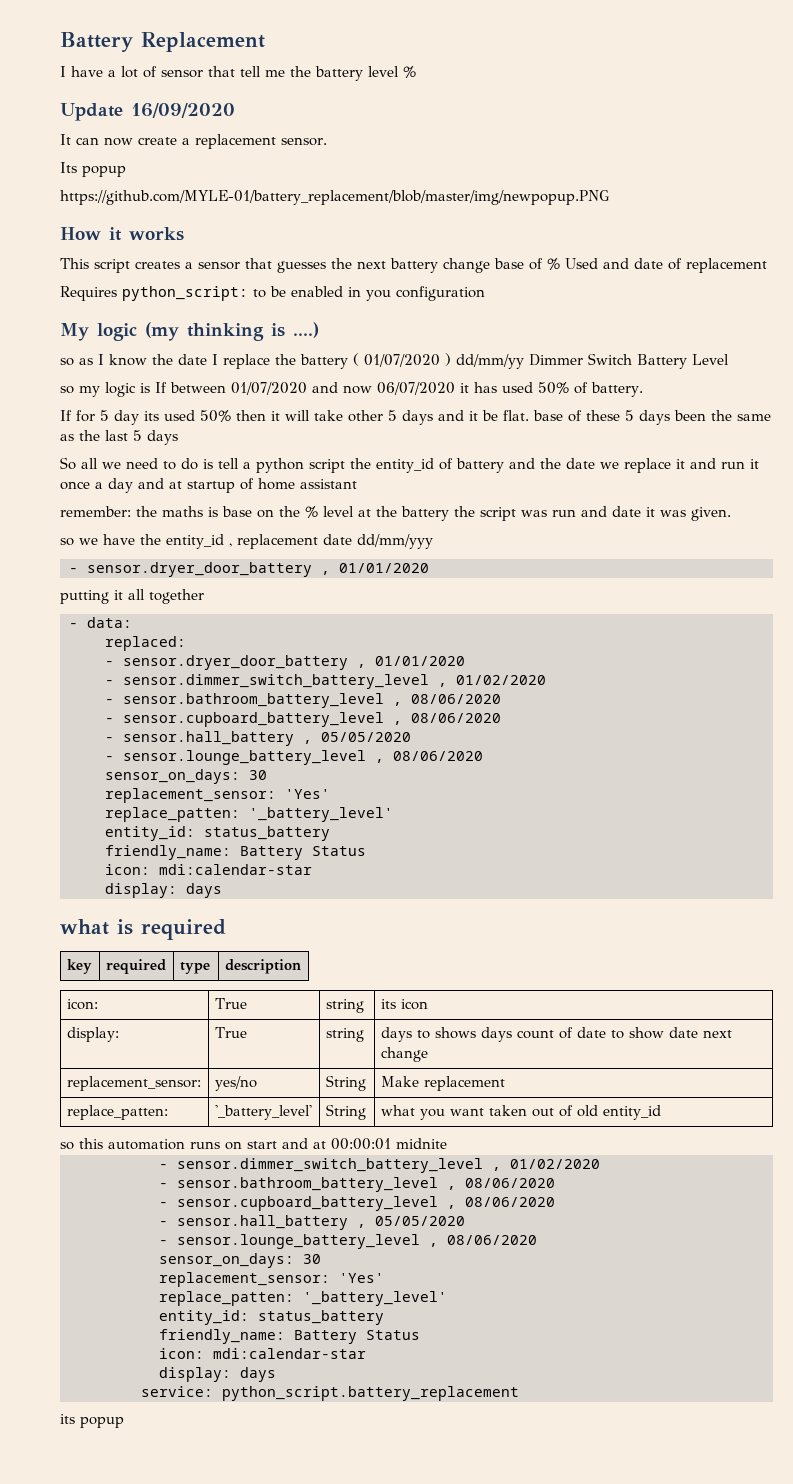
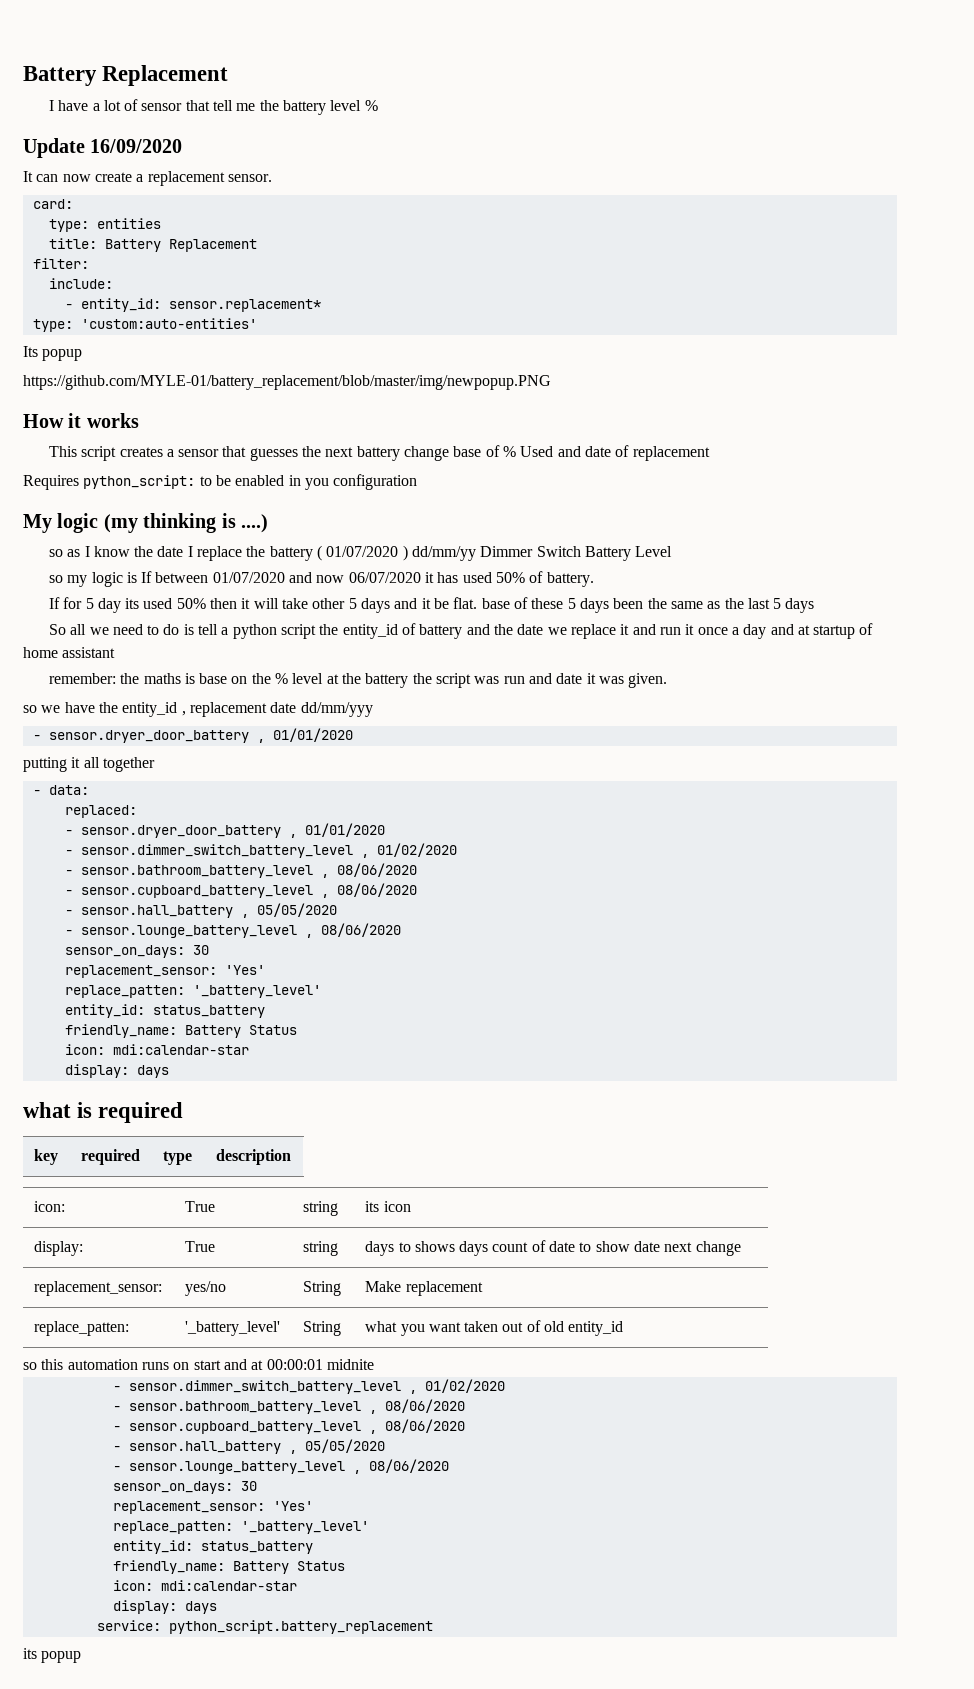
(327, 141) none -> [32,199,73,209] [48,218,161,232] [48,238,257,252] [32,258,89,269] [48,278,113,289] [64,298,321,312] [32,318,257,332] // card: // type: entities // title: Battery Replacement // filter: // include: // - entity_id: sensor.replacement* // type: 'custom:auto-entities'

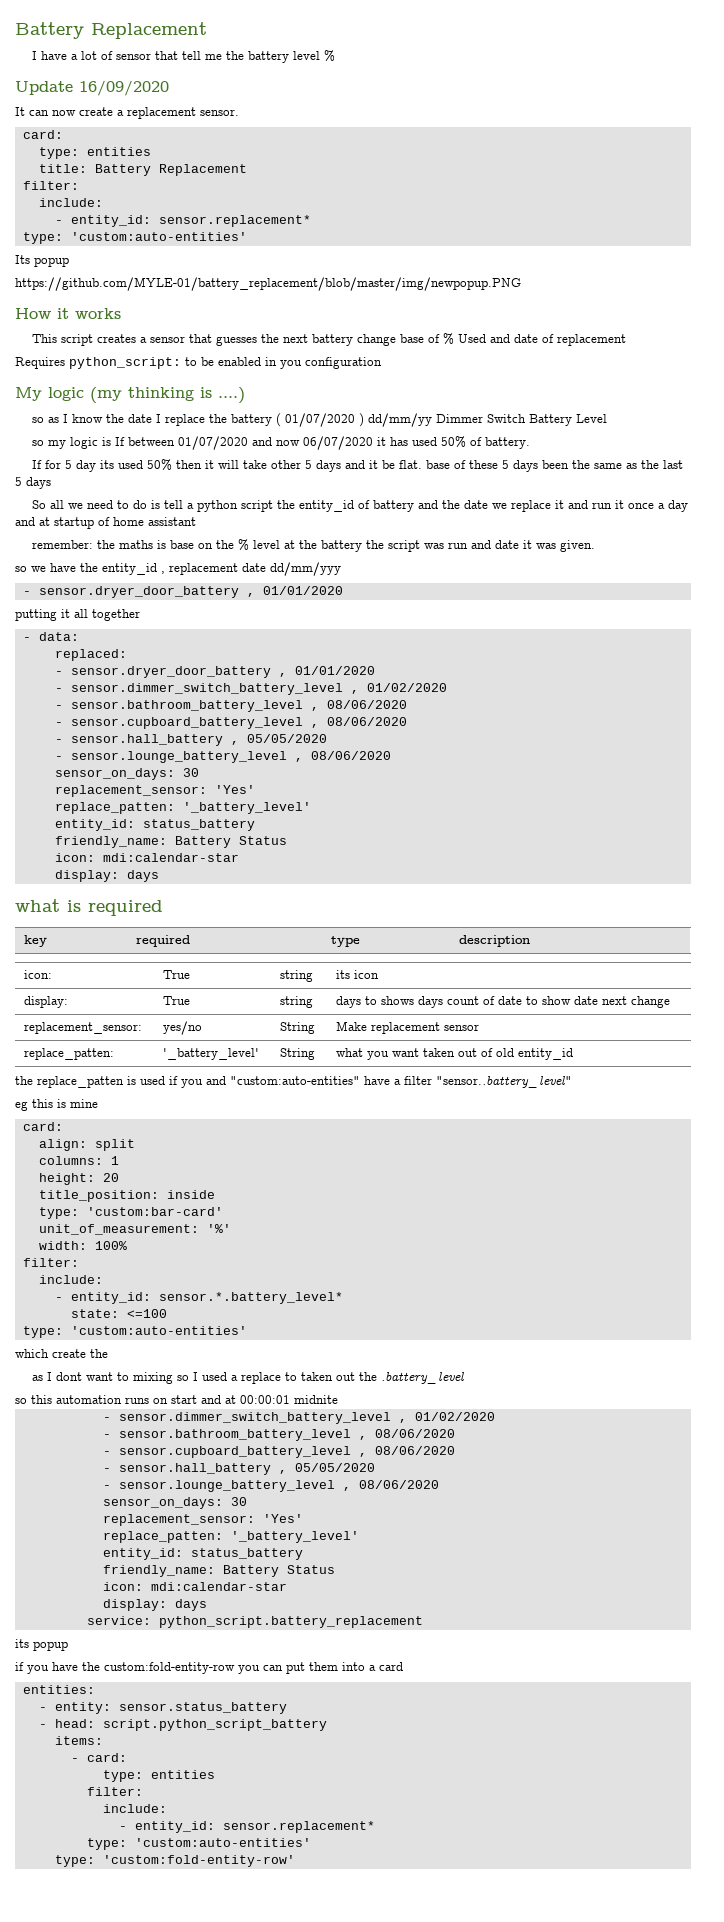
(483, 1288) none -> [444,1024,480,1031] sensor
(624, 1328) none -> [15,1076,572,1088] [15,1099,98,1111] [22,1122,63,1131] [38,1139,135,1151] [38,1156,119,1165] [38,1173,119,1185] [38,1190,215,1202] [38,1207,223,1219] [38,1224,231,1235] [38,1241,127,1250] [22,1258,79,1267] [38,1275,103,1284] [54,1292,343,1304] [70,1309,167,1318] [22,1326,247,1338] [15,1349,108,1358] [32,1372,466,1384] // the replace_patten is used if you and "custom:auto-entities" have a filter "sensor..battery_level" // eg this is mine // card: // align: split // columns: 1 // height: 20 // title_position: inside // type: 'custom:bar-card' // unit_of_measurement: '%' // width: 100% // filter: // include: // - entity_id: sensor.*.battery_level* // state: <=100 // type: 'custom:auto-entities' // which create the // as I dont want to mixing so I used a replace to taken out the .battery_level
(82, 1657) none -> [15,1662,403,1674] [22,1685,95,1694] [38,1702,287,1714] [38,1719,327,1731] [54,1736,103,1745] [70,1753,127,1762] [102,1770,215,1782] [86,1787,143,1796] [102,1804,167,1813] [118,1821,375,1833] [86,1838,311,1850] [54,1855,295,1867] // if you have the custom:fold-entity-row you can put them into a card // entities: // - entity: sensor.status_battery // - head: script.python_script_battery // items: // - card: // type: entities // filter: // include: // - entity_id: sensor.replacement* // type: 'custom:auto-entities' // type: 'custom:fold-entity-row'

